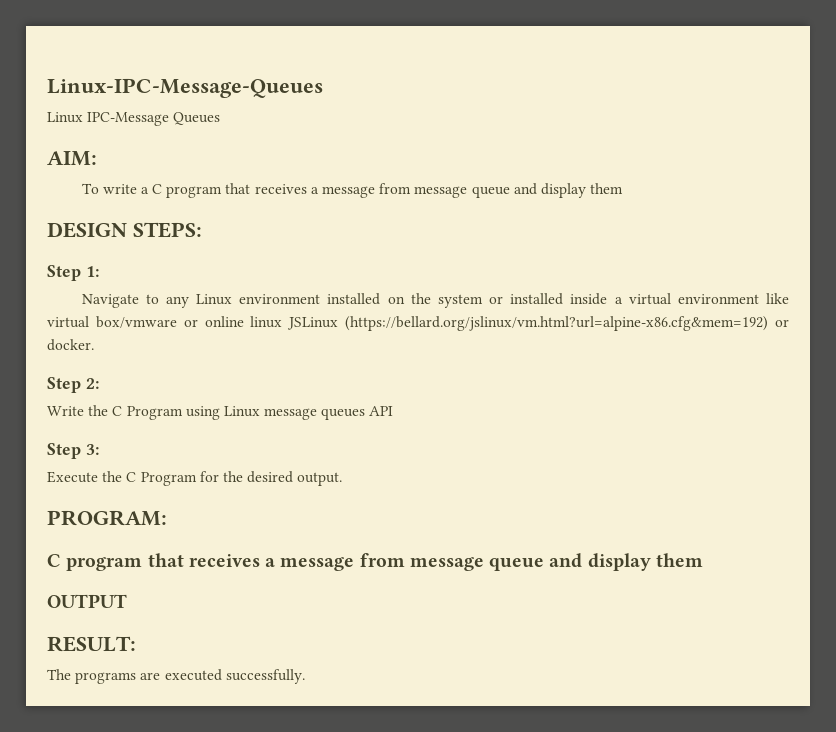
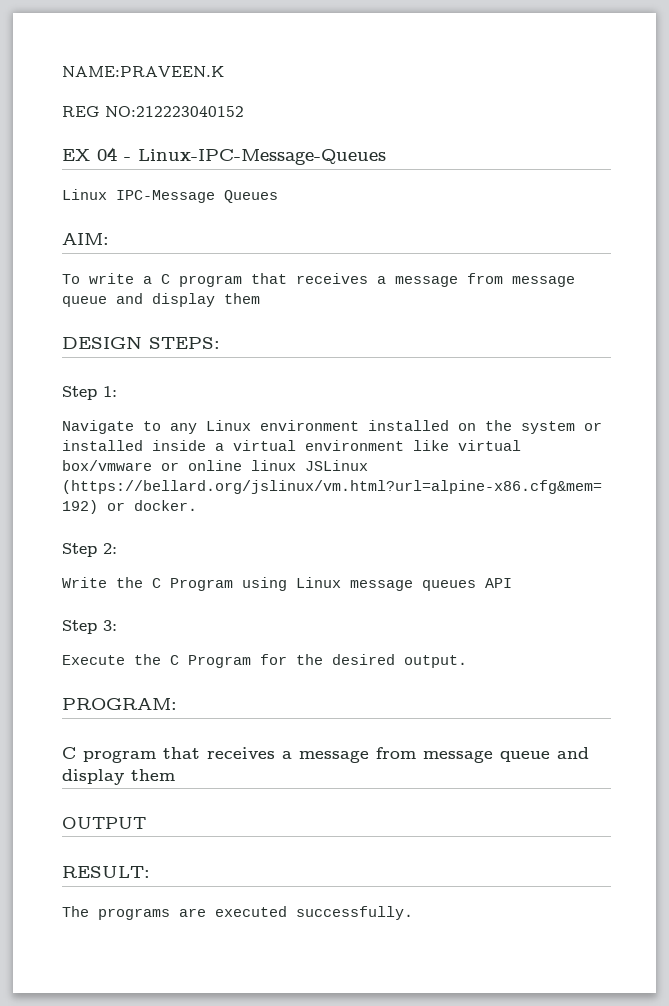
(47, 88) none -> [62,66,224,77] [62,106,244,117] [62,147,131,161] NAME:PRAVEEN.K // REG NO:212223040152 // EX 04 -

